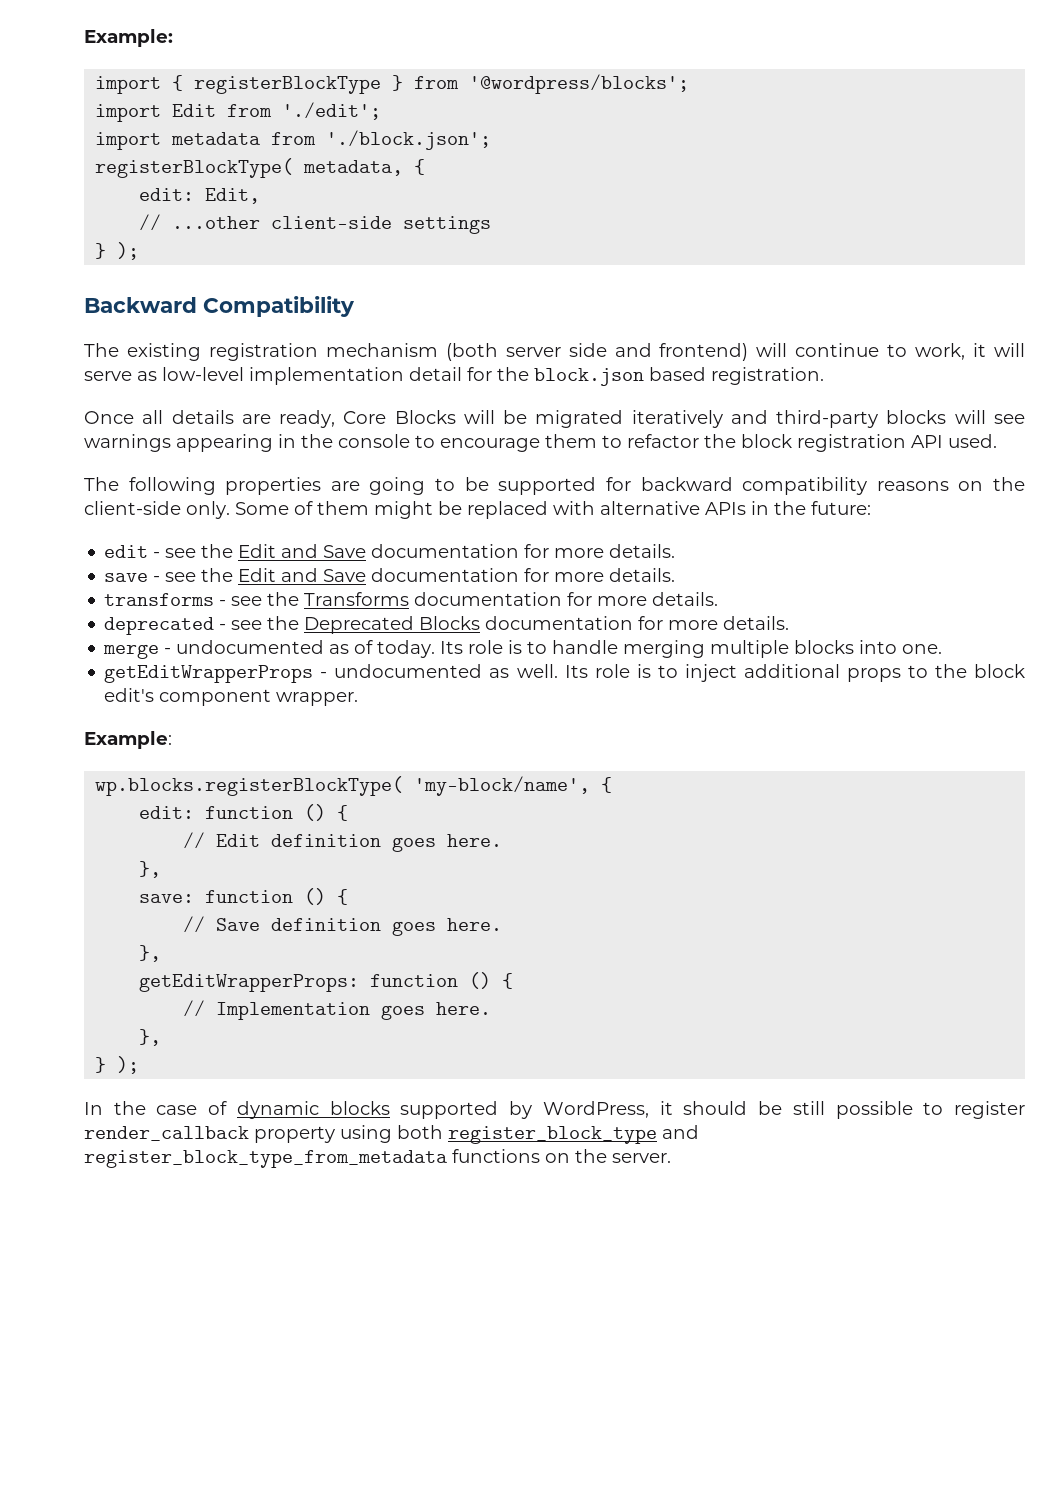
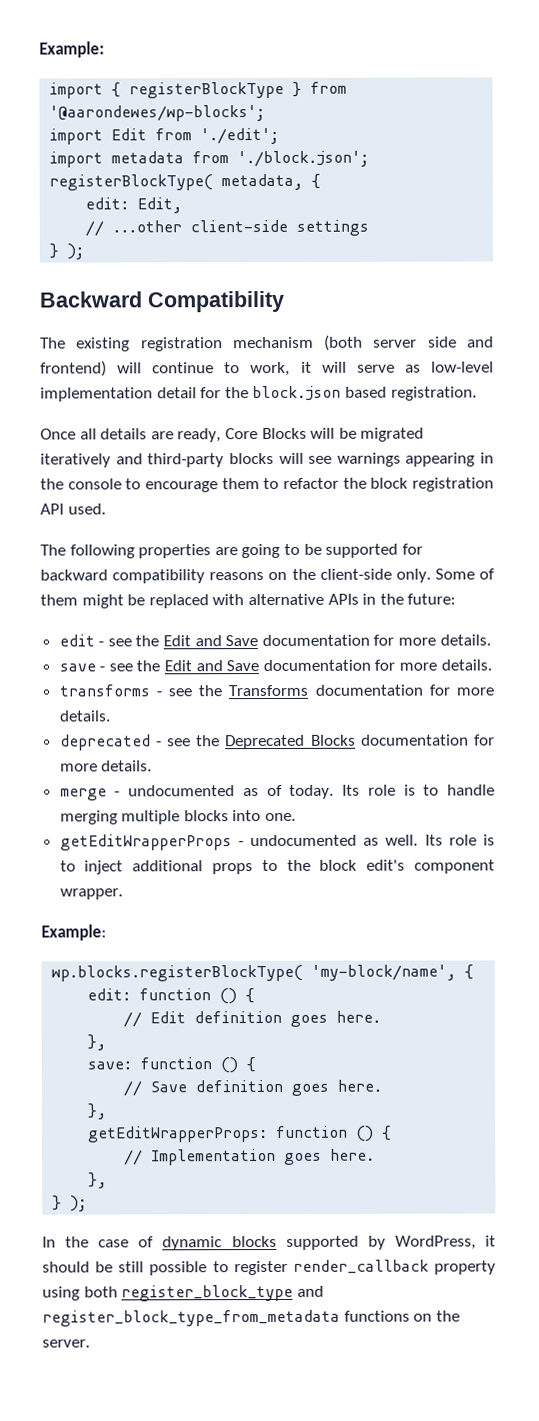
[469,74,690,94] '@wordpress/blocks'; -> [49,105,266,122] '@aarondewes/wp-blocks';

